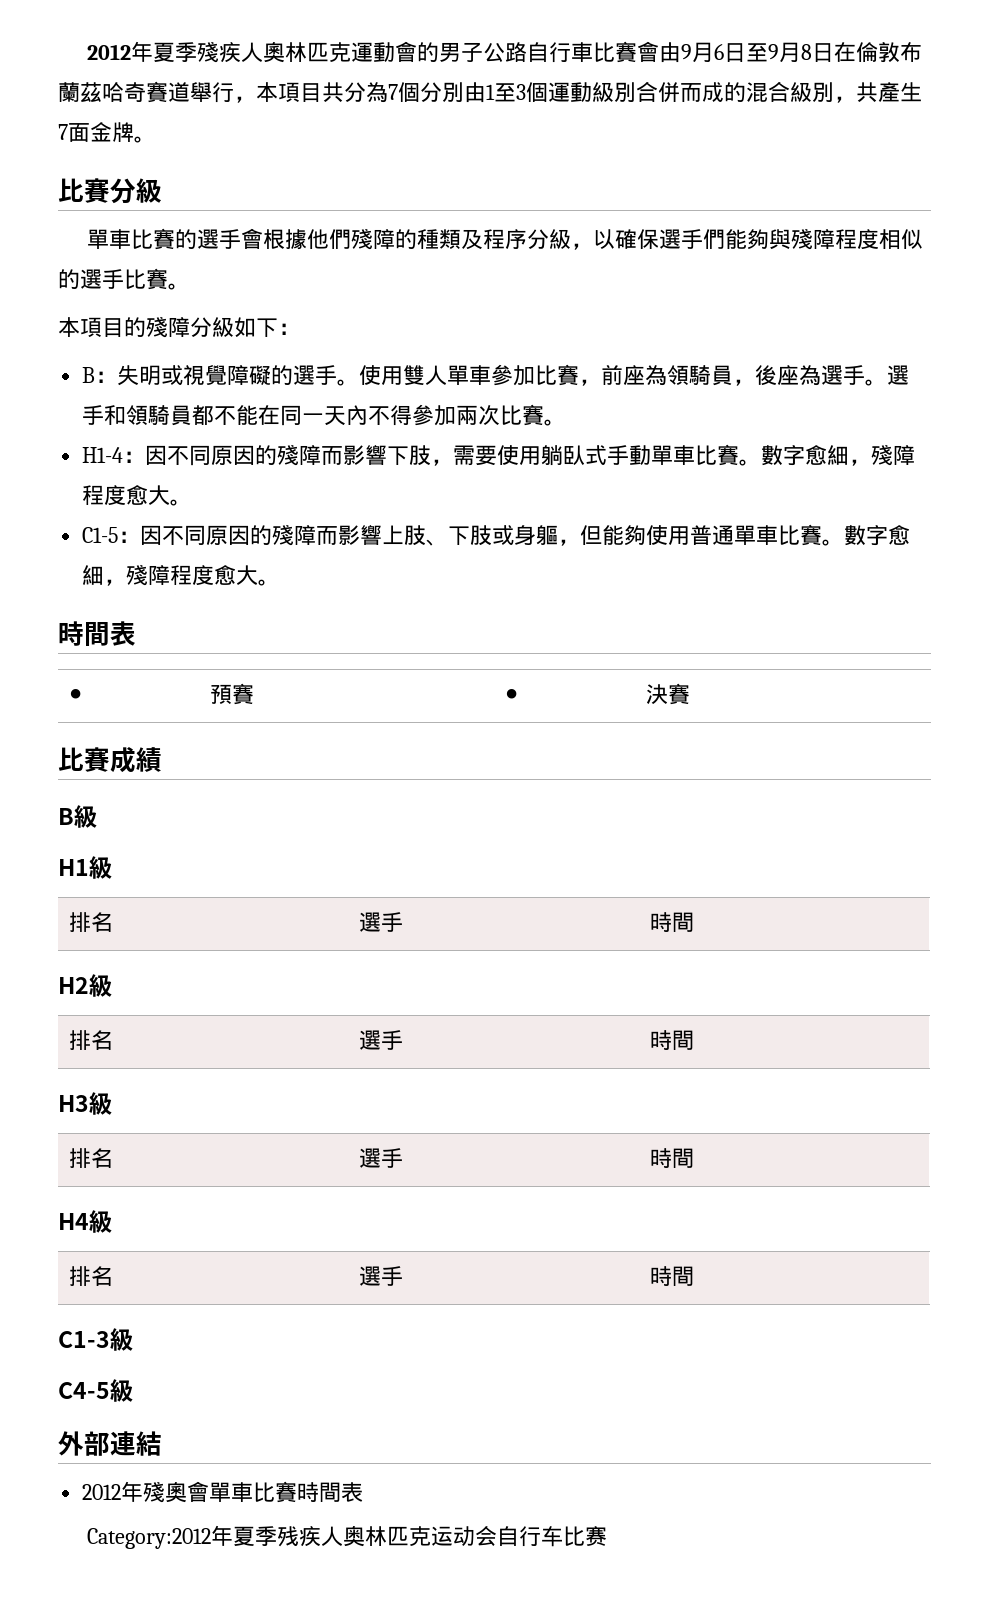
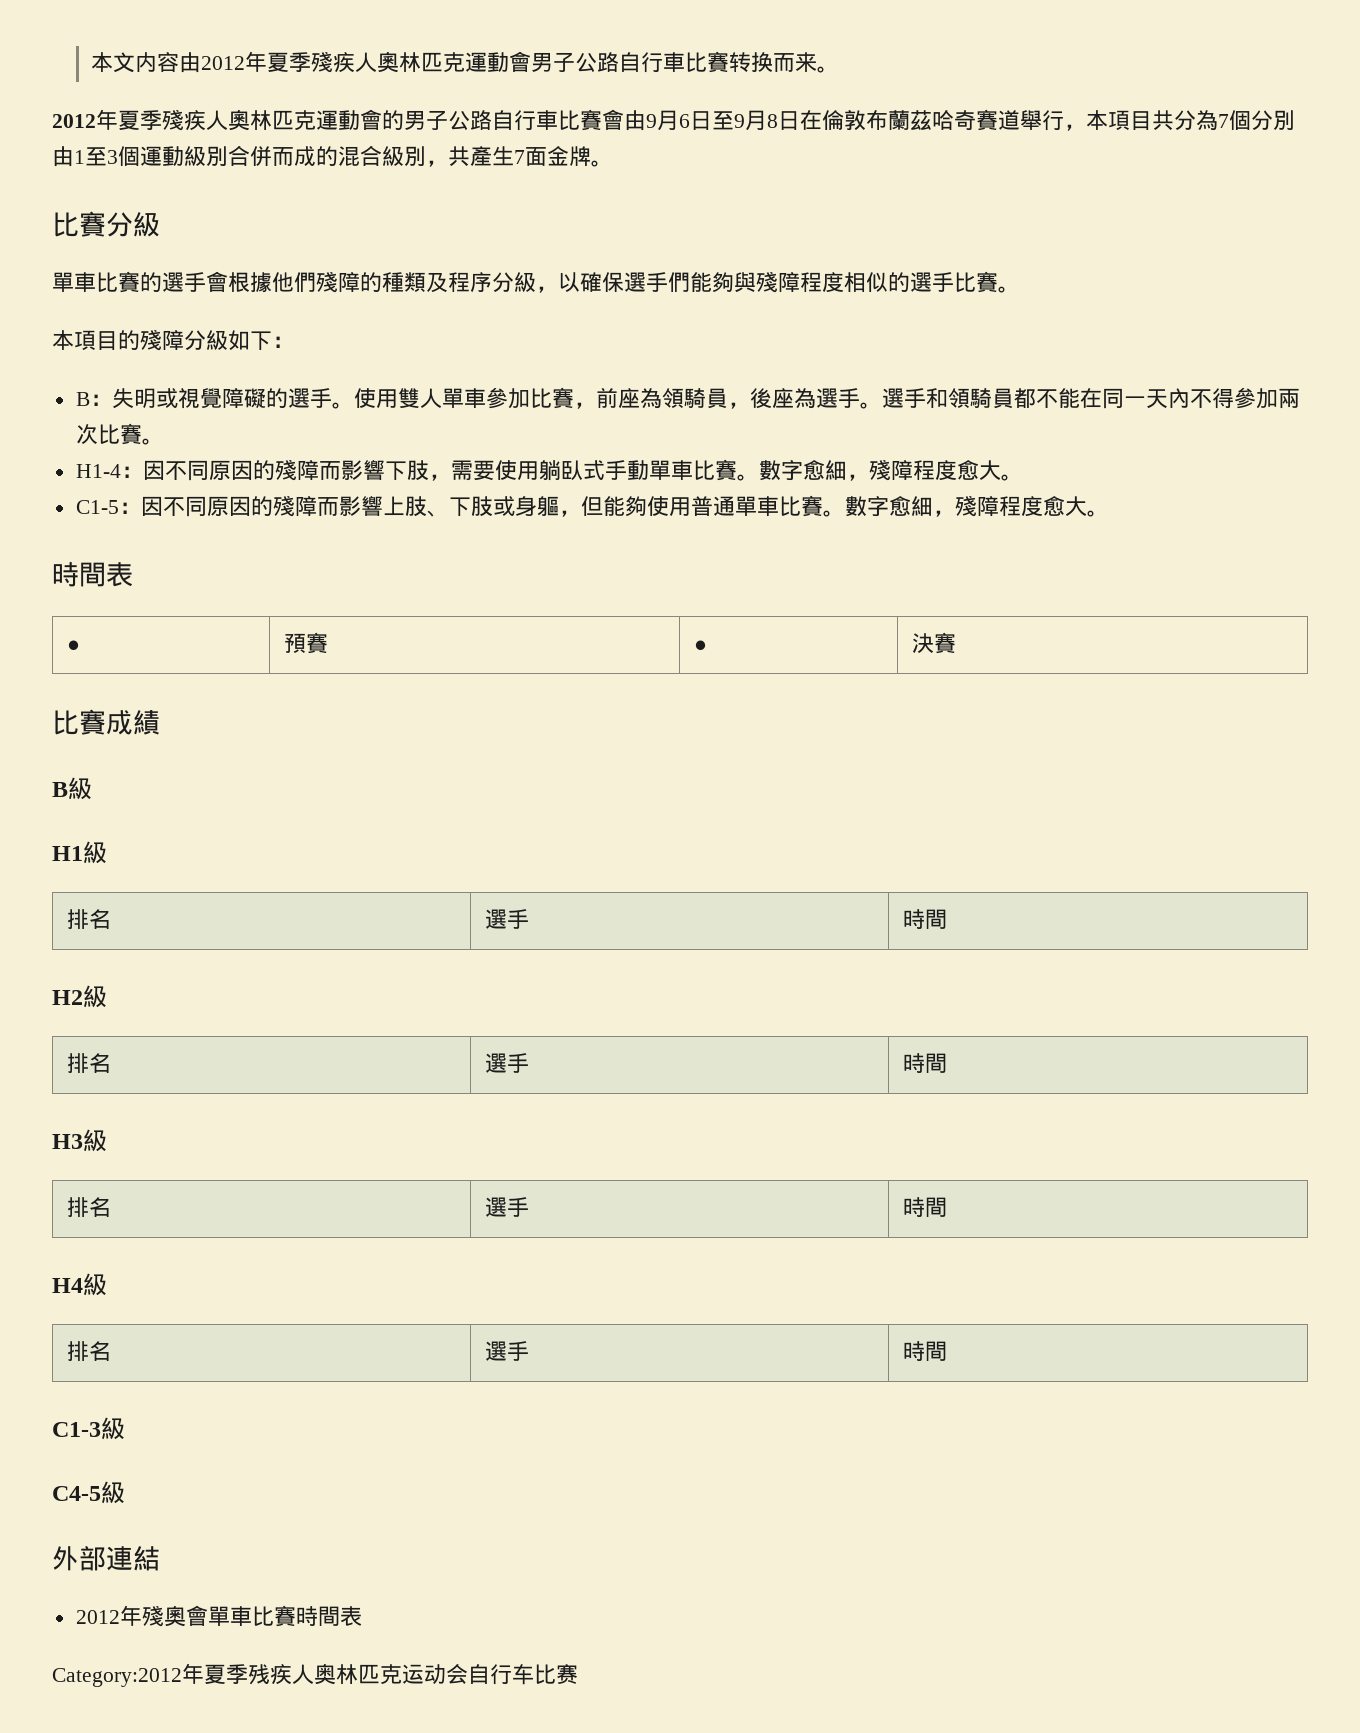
(87, 52) none -> [90,51,839,73] 本文内容由2012年夏季殘疾人奧林匹克運動會男子公路自行車比賽转换而来。 //

